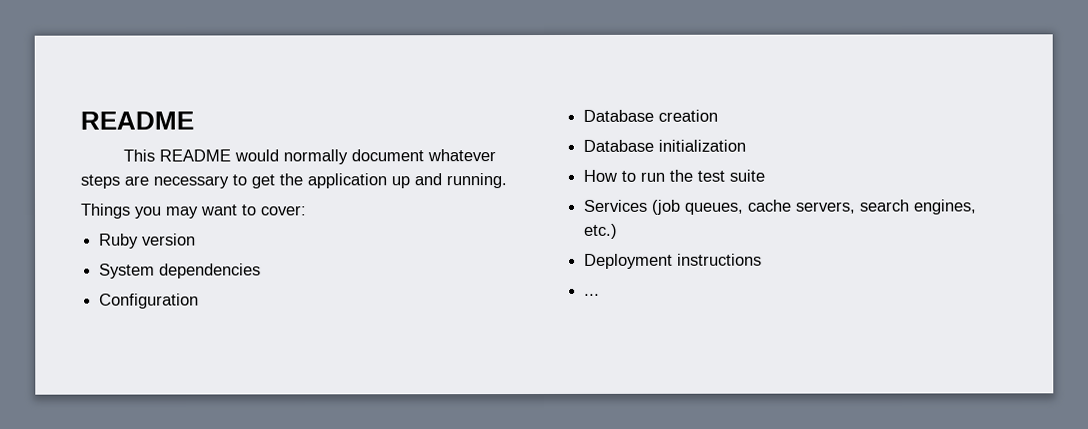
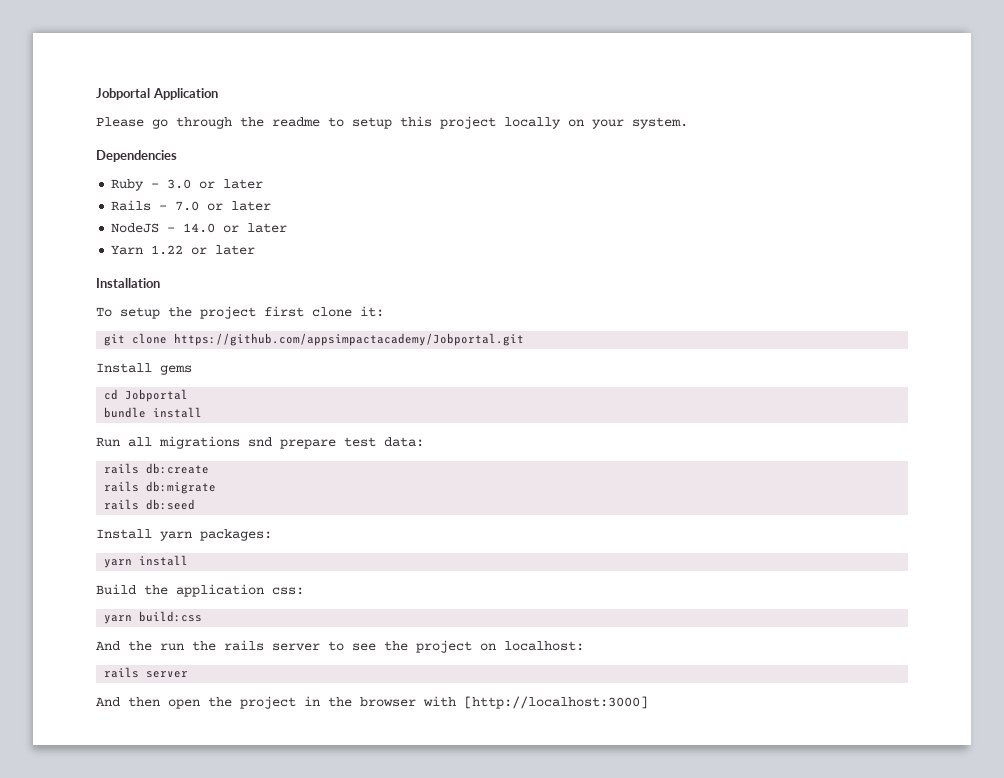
[80,111,194,130] [122,149,496,165] [80,173,507,189] [80,203,307,219] [99,233,197,249] [99,263,262,279] [99,293,200,309] [583,109,719,122] [583,139,747,152] [583,169,766,182] [583,199,978,215] [584,223,619,239] [584,253,763,269] [584,293,601,296] README // This README would normally document whatever steps are necessary to get the application up and running. // Things you may want to cover: // Ruby version // System dependencies // Configuration // Database creation // Database initialization // How to run the test suite // Services (job queues, cache servers, search engines, etc.) // Deployment instructions // ... -> [96,88,218,100] [96,116,688,129] [96,150,177,162] [111,179,264,191] [111,200,272,211] [111,223,288,233] [111,245,256,255] [96,278,160,288] [96,306,384,319] [104,333,525,346] [96,363,192,375] [104,389,189,402] [104,407,203,418] [96,436,424,449] [104,463,210,474] [104,481,217,494] [104,499,196,510] [96,529,272,541] [104,555,189,568] [96,584,304,597] [104,611,203,624] [96,640,584,653] [104,667,189,678] [96,696,648,709] Jobportal Application // Please go through the readme to setup this project locally on your system. // Dependencies // Ruby - 3.0 or later // Rails - 7.0 or later // NodeJS - 14.0 or later // Yarn 1.22 or later // Installation // To setup the project first clone it: // git clone https://github.com/appsimpactacademy/Jobportal.git // Install gems // cd Jobportal // bundle install // Run all migrations snd prepare test data: // rails db:create // rails db:migrate // rails db:seed // Install yarn packages: // yarn install // Build the application css: // yarn build:css // And the run the rails server to see the project on localhost: // rails server // And then open the project in the browser with [http://localhost:3000]

